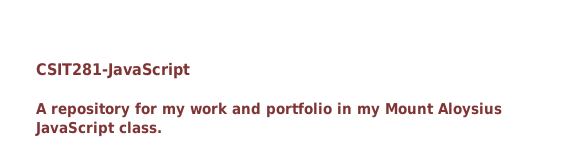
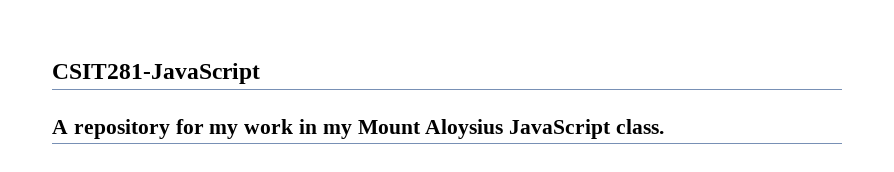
[232,102,332,118] and portfolio -> (294, 126) none

